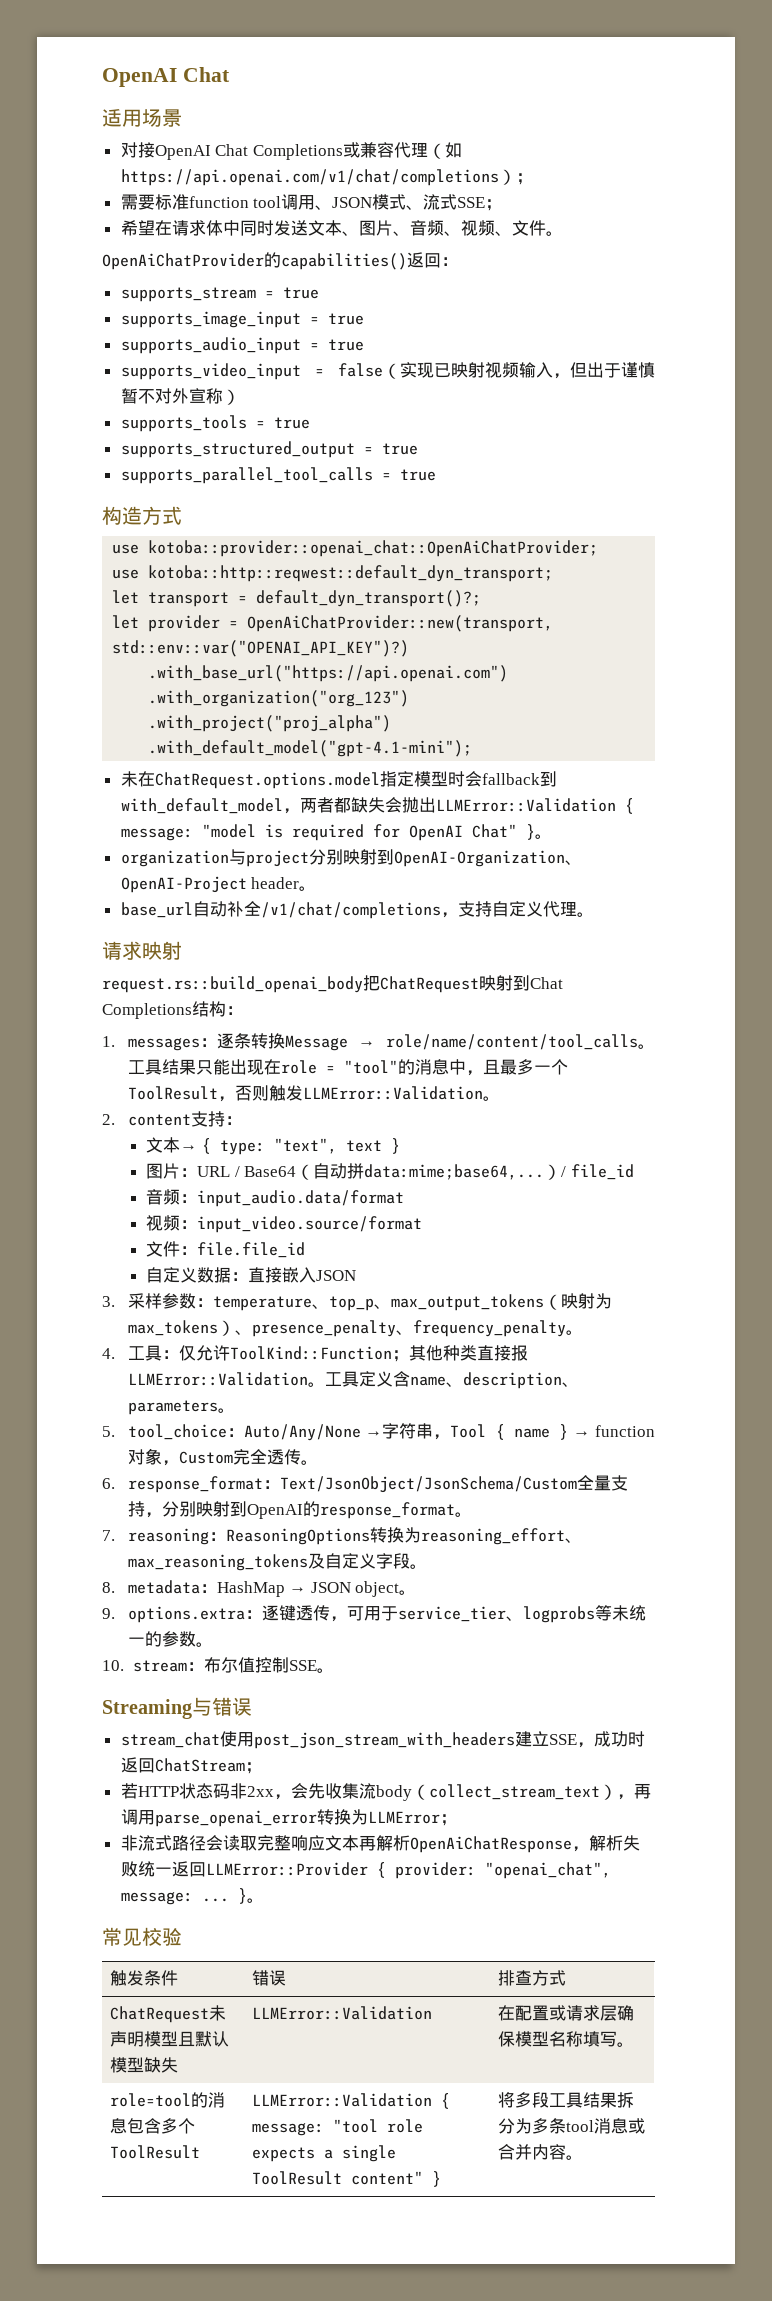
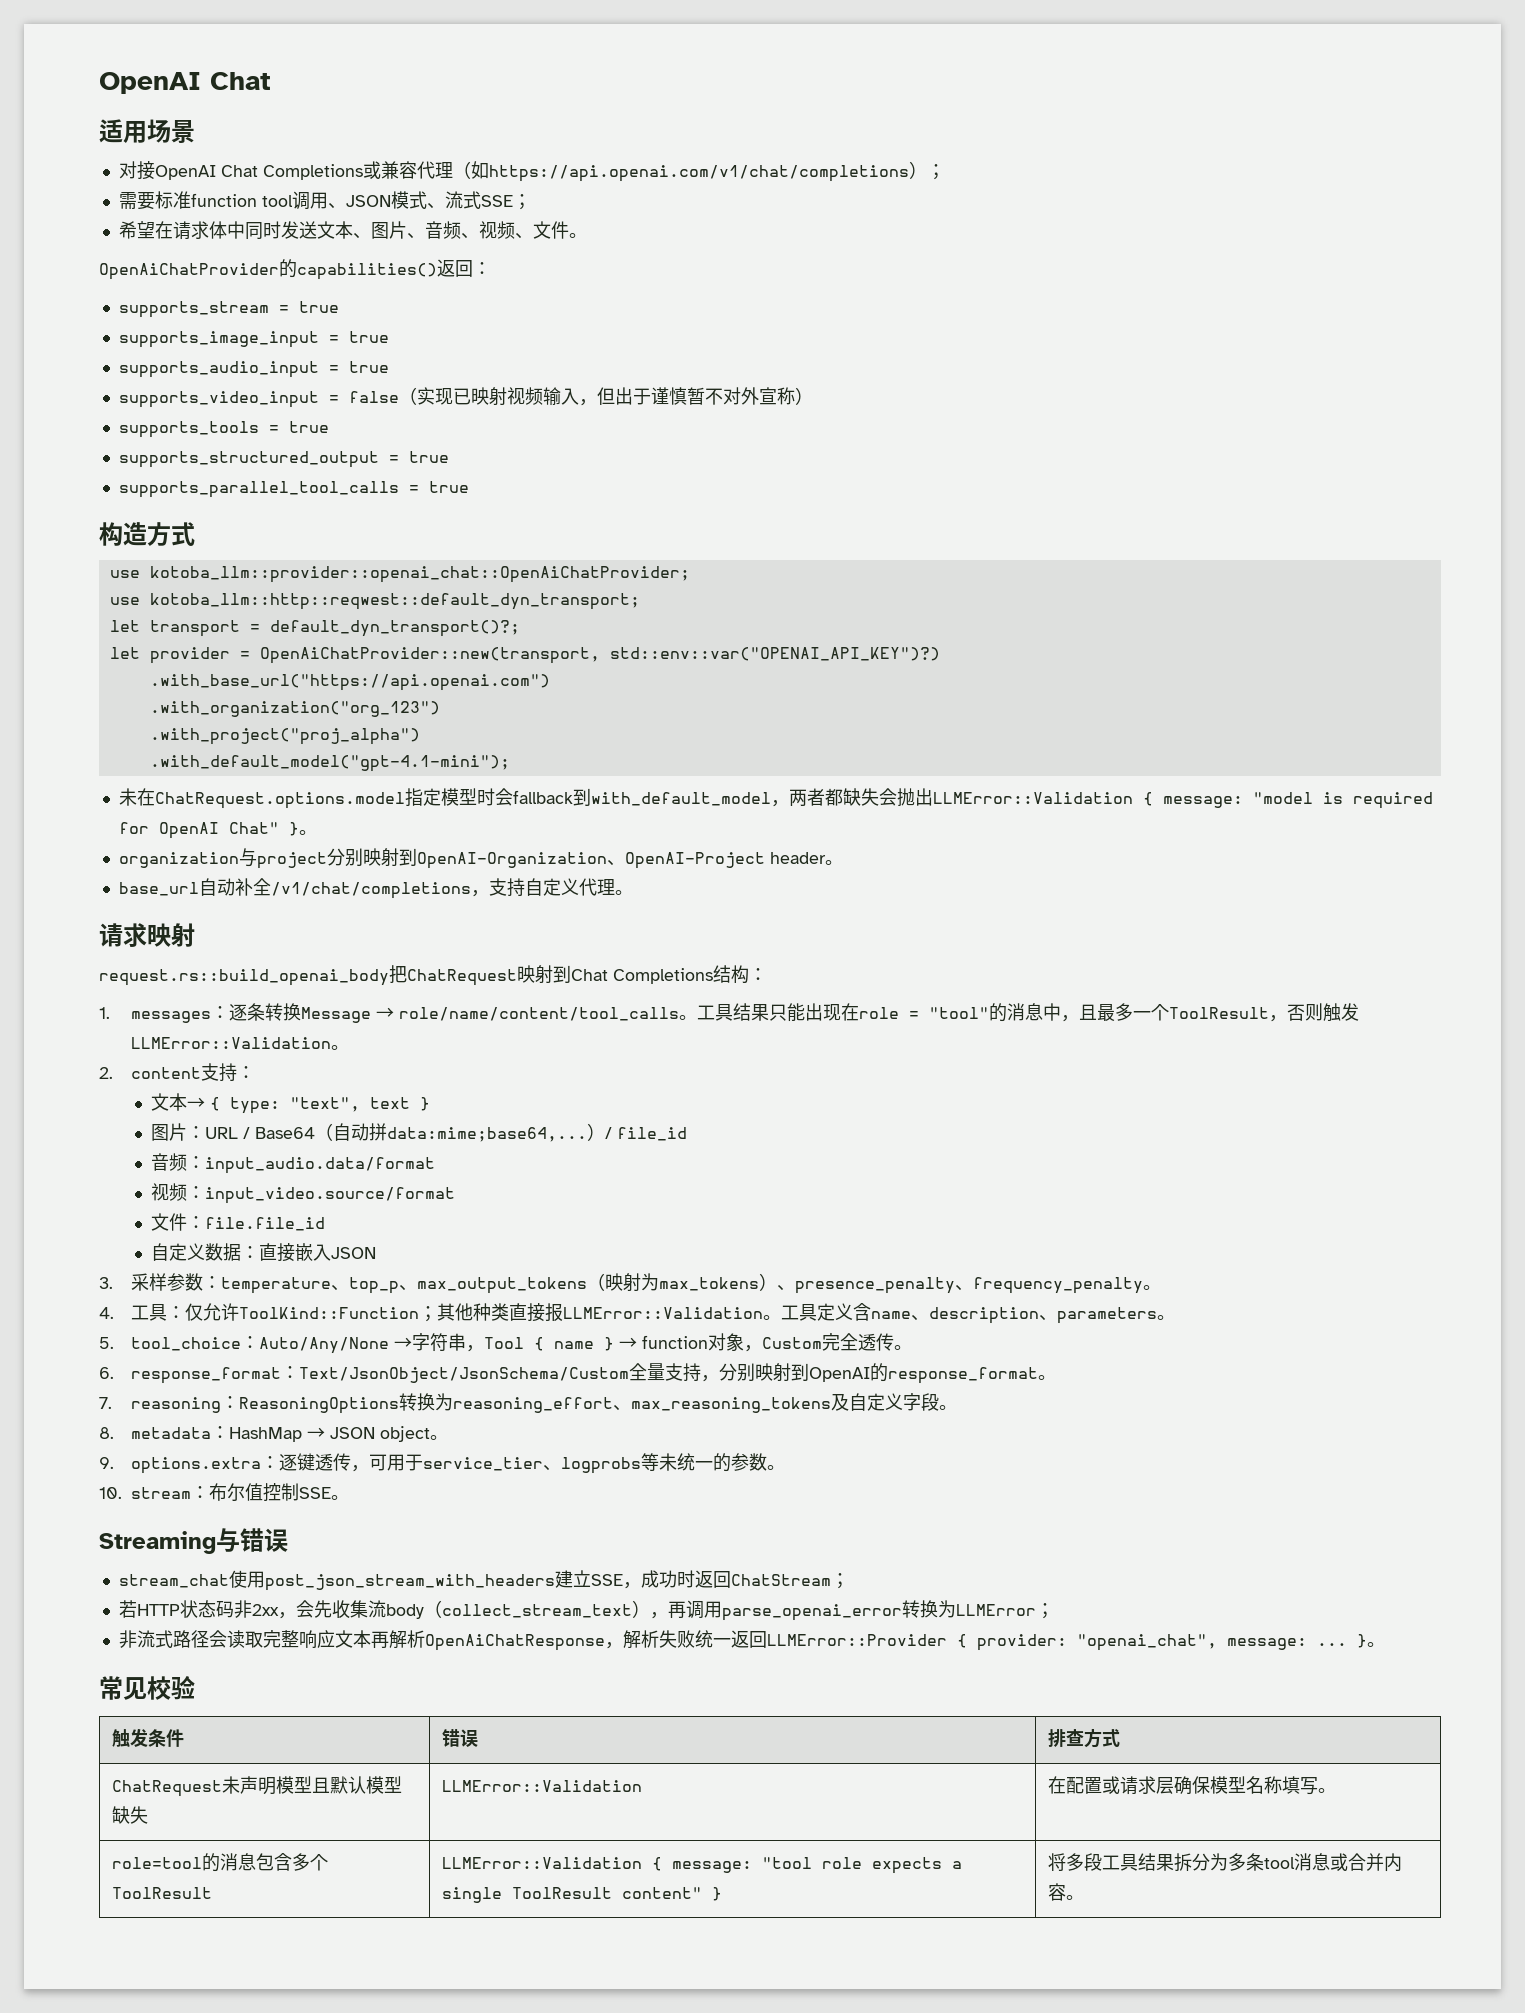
[148,540,599,557] [112,565,554,582] kotoba::provider::openai_chat::OpenAiChatProvider; // use kotoba::http::reqwest::default_dyn_transport; -> [149,566,690,583] [109,593,640,610] kotoba_llm::provider::openai_chat::OpenAiChatProvider; // use kotoba_llm::http::reqwest::default_dyn_transport;

